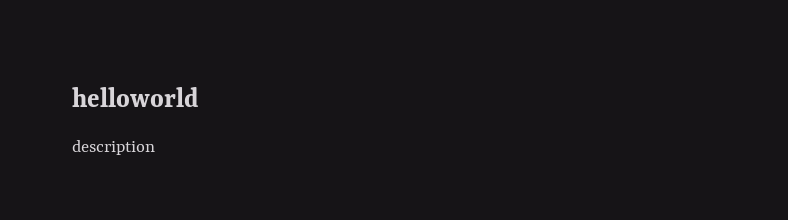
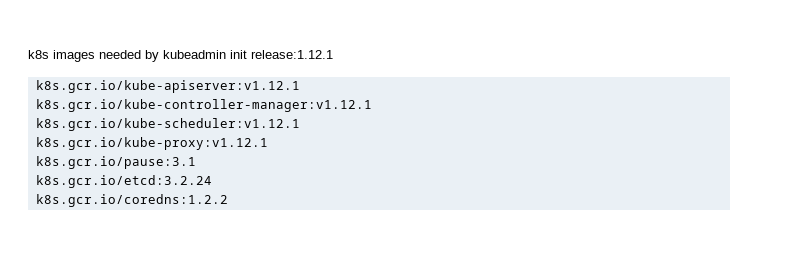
[72,87,199,107] [72,140,155,155] helloworld // description -> [28,50,333,62] [35,80,300,93] [35,99,372,112] [35,118,300,131] [35,137,268,150] [35,156,196,169] [35,175,212,188] [35,194,228,207] k8s images needed by kubeadmin init release:1.12.1 // k8s.gcr.io/kube-apiserver:v1.12.1 // k8s.gcr.io/kube-controller-manager:v1.12.1 // k8s.gcr.io/kube-scheduler:v1.12.1 // k8s.gcr.io/kube-proxy:v1.12.1 // k8s.gcr.io/pause:3.1 // k8s.gcr.io/etcd:3.2.24 // k8s.gcr.io/coredns:1.2.2

